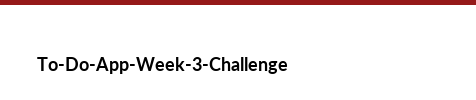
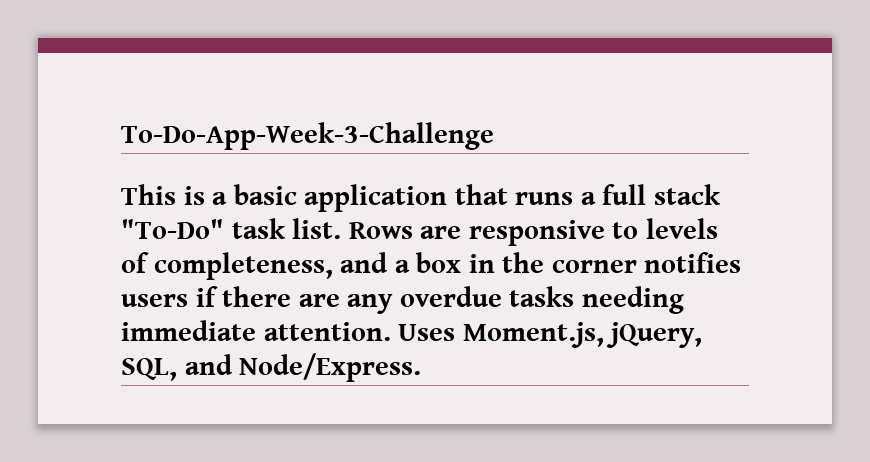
(288, 65) none -> [121,184,722,212] [121,218,718,246] [121,252,742,280] [121,286,684,314] [121,320,703,348] [121,353,422,382] // This is a basic application that runs a full stack "To-Do" task list. Rows are responsive to levels of completeness, and a box in the corner notifies users if there are any overdue tasks needing immediate attention. Uses Moment.js, jQuery, SQL, and Node/Express.

